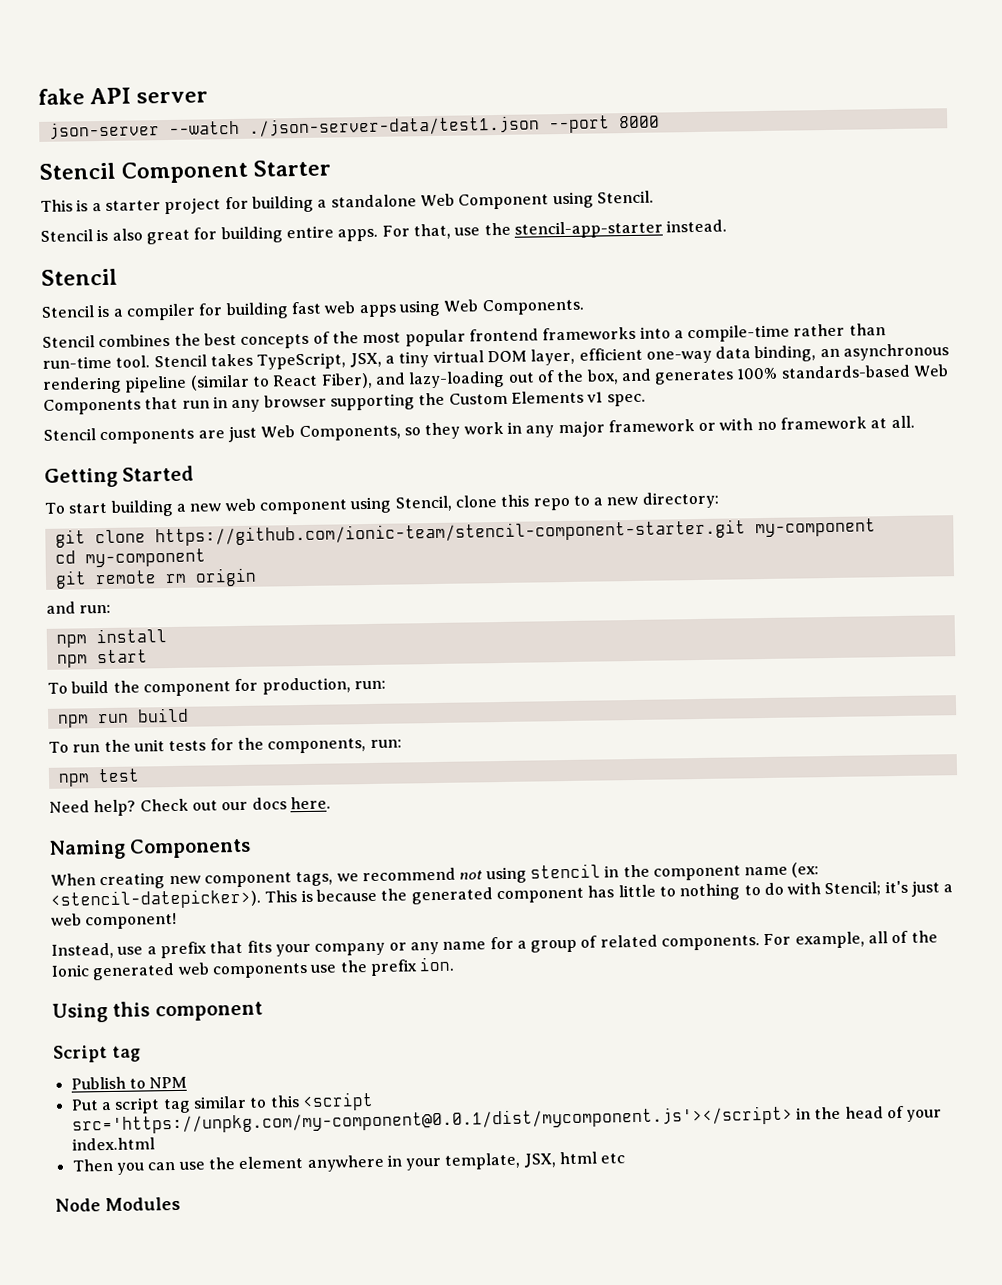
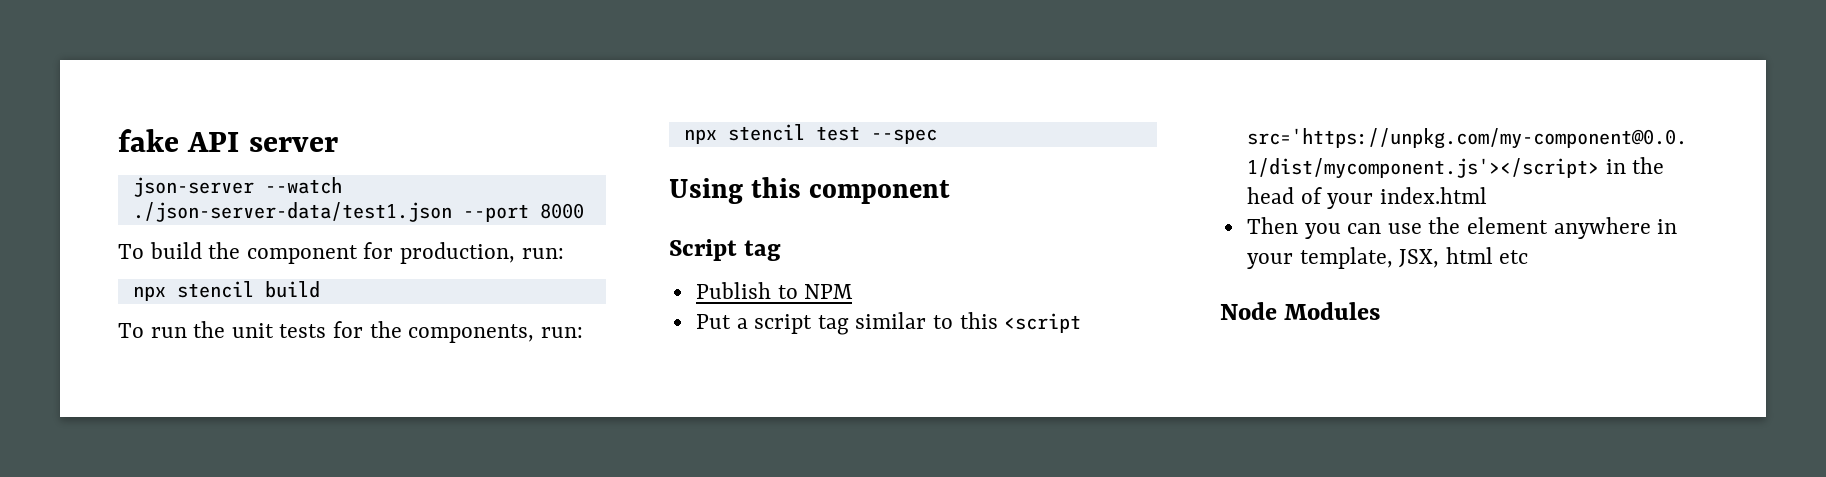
[39,159,332,184] [40,190,654,215] [40,219,728,245] [41,268,118,286] [41,298,585,321] [42,323,886,349] [42,343,950,370] [42,364,950,394] [43,390,646,415] [43,415,915,445] [44,465,195,488] [44,491,719,517] [54,518,876,548] [54,548,206,568] [54,567,257,589] [46,601,112,614] [55,628,167,648] [56,649,148,668] // Stencil Component Starter // This is a starter project for building a standalone Web Component using Stencil. // Stencil is also great for building entire apps. For that, use the stencil-app-starter instead. // Stencil // Stencil is a compiler for building fast web apps using Web Components. // Stencil combines the best concepts of the most popular frontend frameworks into a compile-time rather than run-time tool. Stencil takes TypeScript, JSX, a tiny virtual DOM layer, efficient one-way data binding, an asynchronous rendering pipeline (similar to React Fiber), and lazy-loading out of the box, and generates 100% standards-based Web Components that run in any browser supporting the Custom Elements v1 spec. // Stencil components are just Web Components, so they work in any major framework or with no framework at all. // Getting Started // To start building a new web component using Stencil, clone this repo to a new directory: // git clone https://github.com/ionic-team/stencil-component-starter.git my-component // cd my-component // git remote rm origin // and run: // npm install // npm start -> (584, 211) none
[57,713,129,728] npm run -> [132,281,254,301] npx stencil
[57,773,90,787] npm -> [683,124,805,144] npx stencil
[49,796,331,817] [49,837,252,860] [50,862,820,890] [50,880,954,910] [51,912,178,930] [51,930,938,959] [51,956,455,981] // Need help? Check out our docs here. // Naming Components // When creating new component tags, we recommend not using stencil in the component name (ex: <stencil-datepicker>). This is because the generated component has little to nothing to do with Stencil; it's just a web component! // Instead, use a prefix that fits your company or any name for a group of related components. For example, all of the Ionic generated web components use the prefix ion. -> [870,129,937,144] --spec

